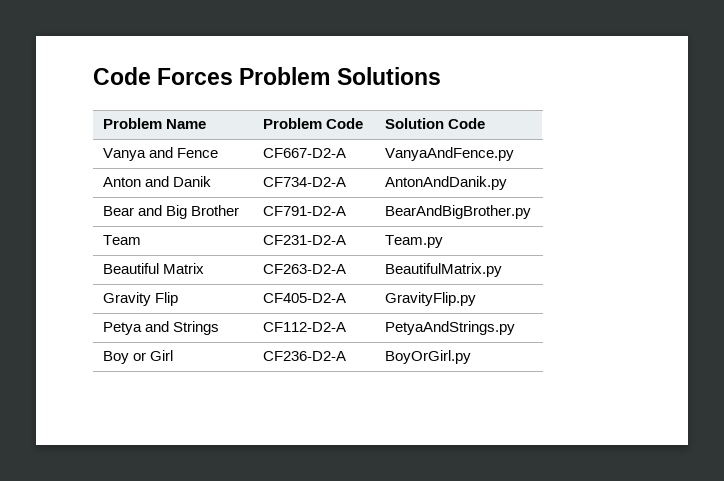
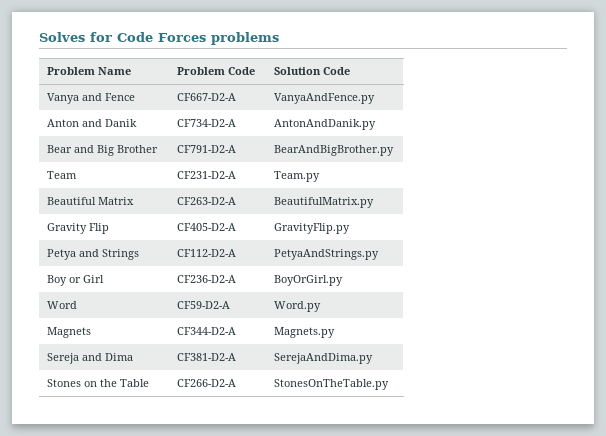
[93,67,441,85] Code Forces Problem Solutions -> [39,32,279,45] Solves for Code Forces problems
(471, 357) none -> [47,301,78,309] [177,301,231,309] [274,301,322,312] [47,327,92,338] [177,327,237,335] [274,327,336,338] [47,353,134,364] [177,353,237,361] [274,353,374,364] [47,379,150,387] [177,379,237,387] [274,379,390,390] // Word | CF59-D2-A | Word.py // Magnets | CF344-D2-A | Magnets.py // Sereja and Dima | CF381-D2-A | SerejaAndDima.py // Stones on the Table | CF266-D2-A | StonesOnTheTable.py

